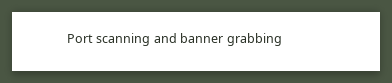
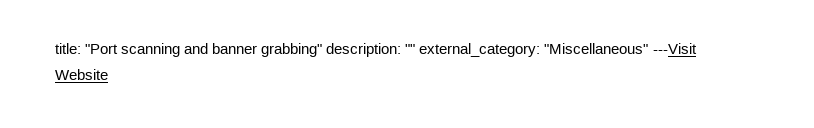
[67,34,93,43] Port -> [55,43,119,54] title: "Port
[226,33,282,46] grabbing -> [261,43,697,57] [55,69,108,80] grabbing" description: "" external_category: "Miscellaneous" ---Visit Website

